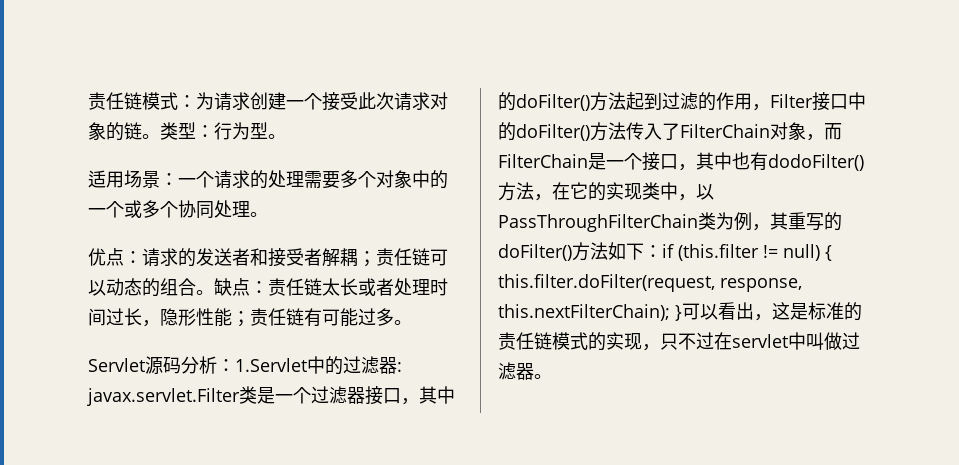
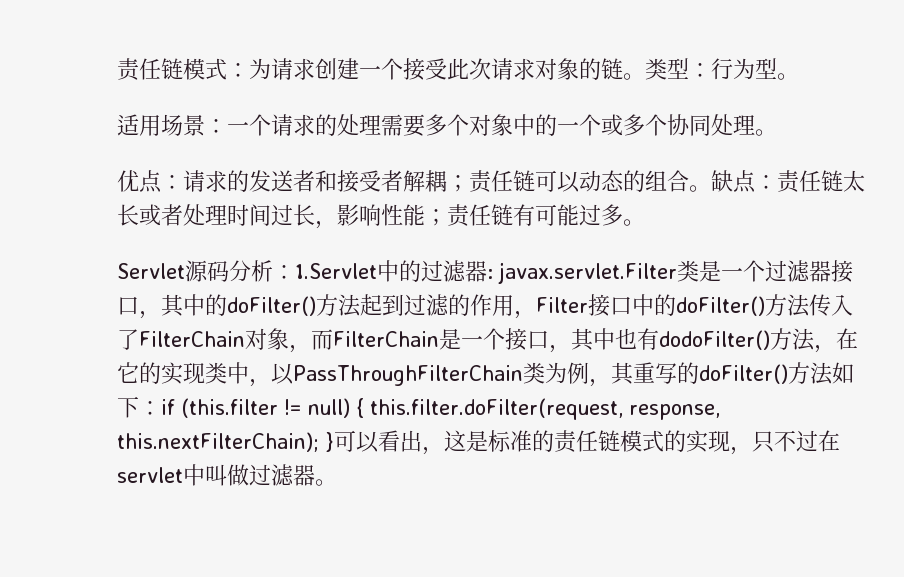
[160,308,196,326] 隐形 -> [337,204,381,226] 影响

